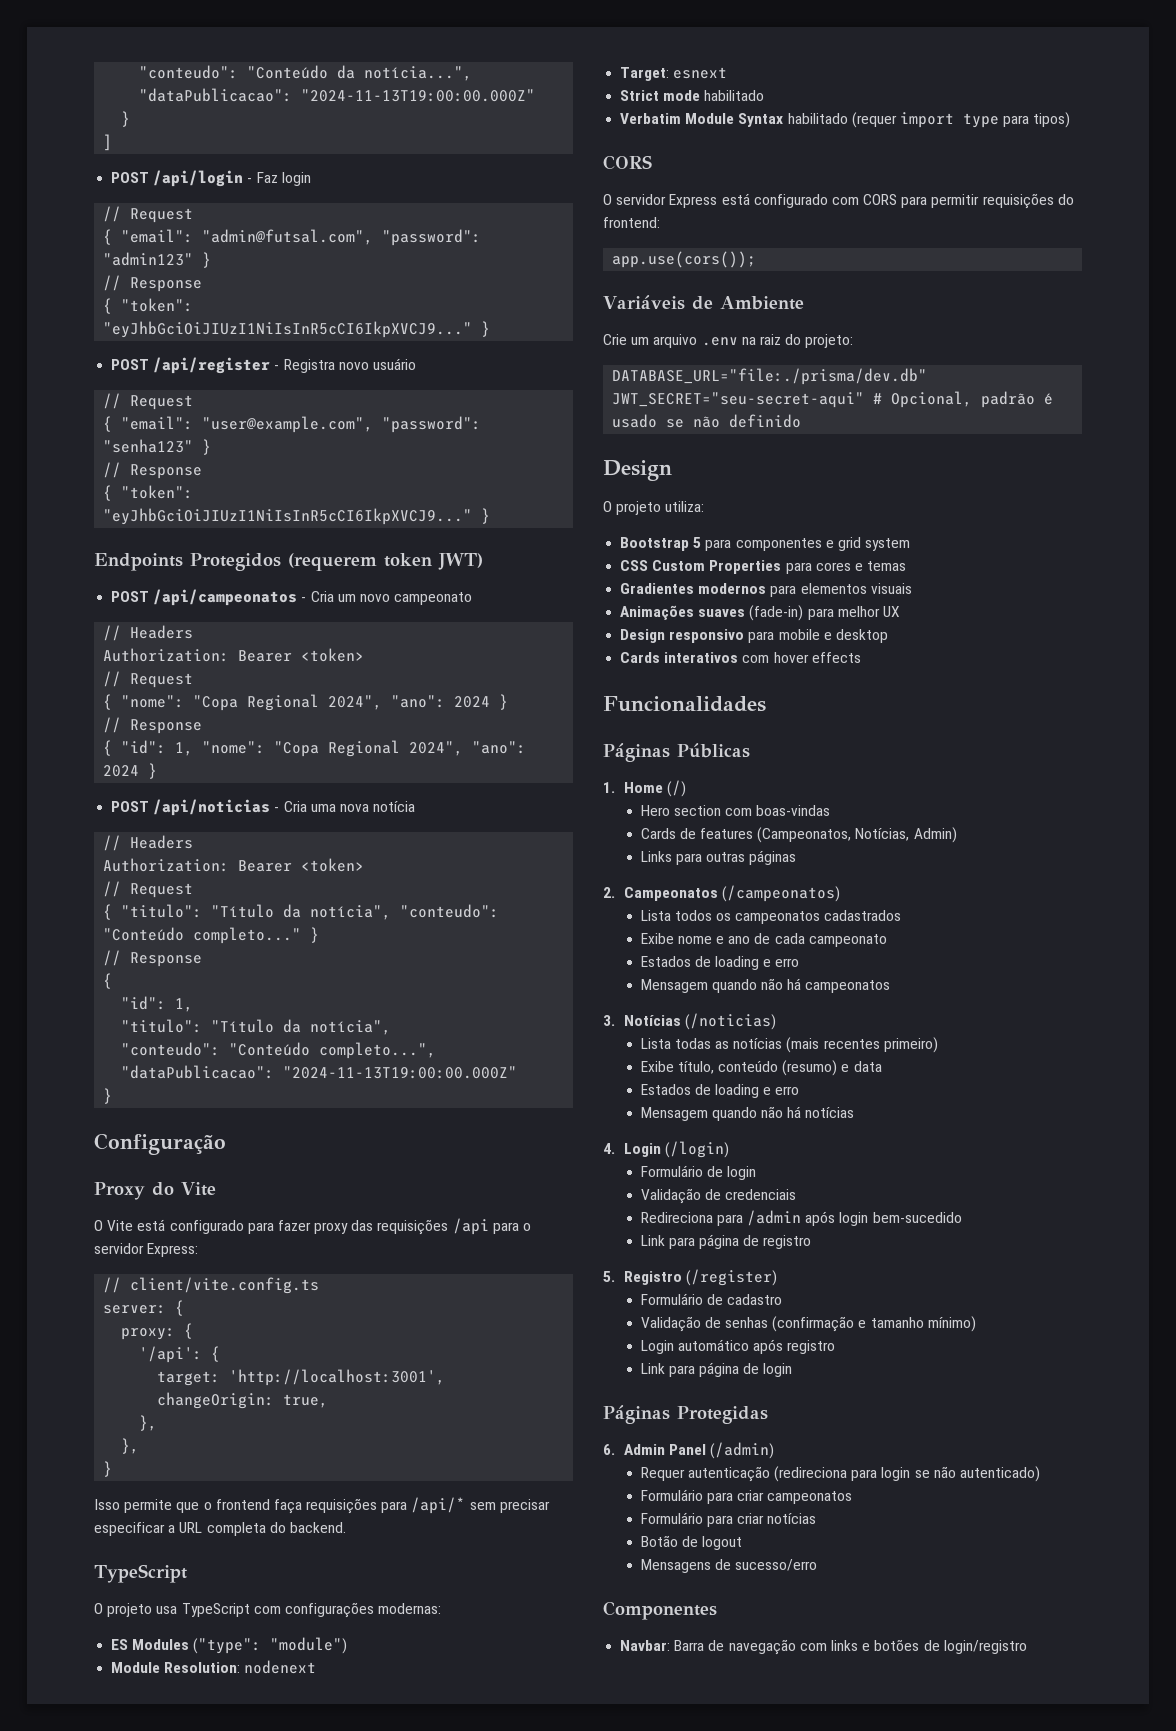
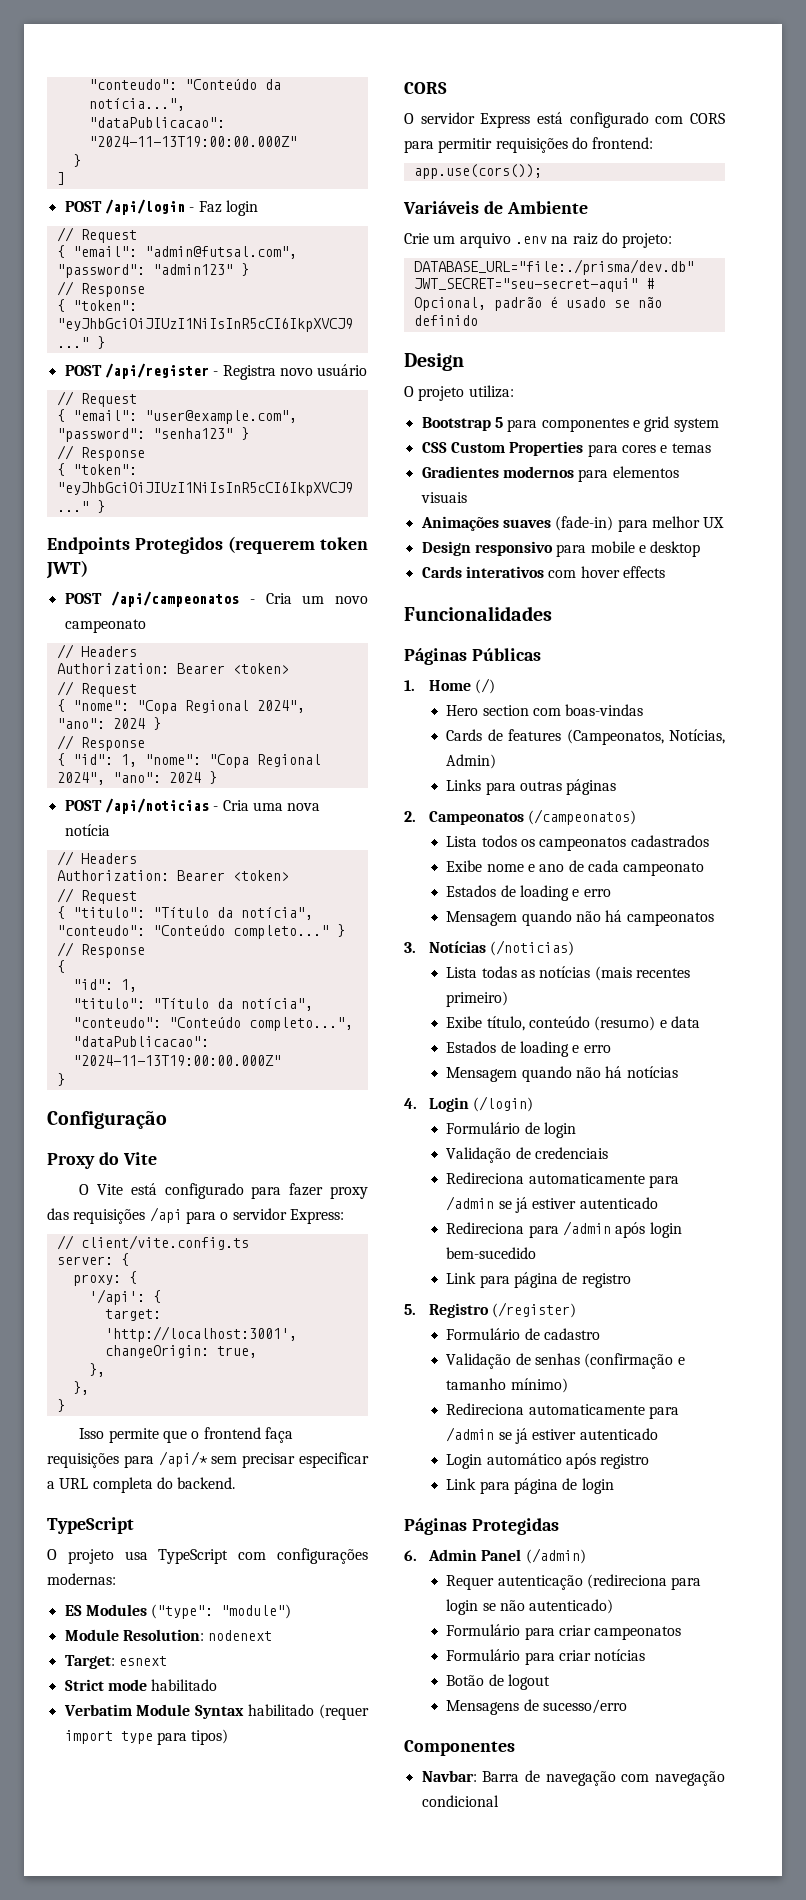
(796, 1194) none -> [446,1172,680,1188] [446,1196,658,1213] // Redireciona automaticamente para /admin se já estiver autenticado
(976, 1324) none -> [446,1403,680,1419] [446,1427,658,1444] // Redireciona automaticamente para /admin se já estiver autenticado
[830,1639,1027,1654] links e botões de login/registro -> [655,1771,725,1786] [421,1795,499,1807] navegação condicional

